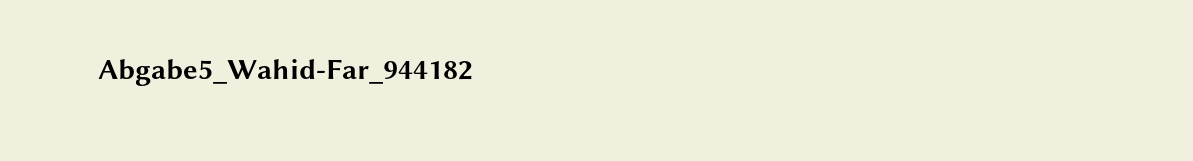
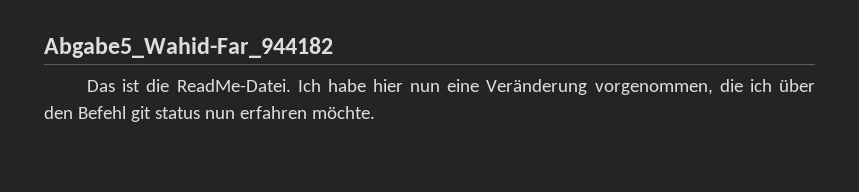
(473, 72) none -> [87,79,815,95] [44,106,375,122] // Das ist die ReadMe-Datei. Ich habe hier nun eine Veränderung vorgenommen, die ich über den Befehl git status nun erfahren möchte.

